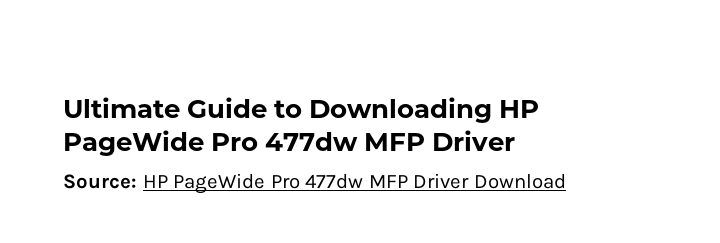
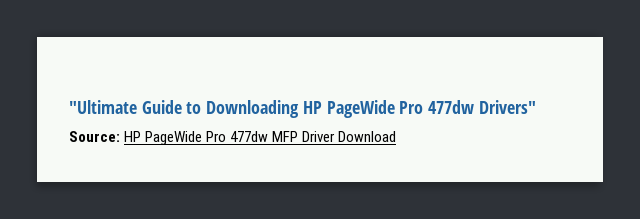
[63,97,180,118] Ultimate -> [69,100,137,114] "Ultimate
[364,130,516,151] MFP Driver -> [478,100,536,114] Drivers"

